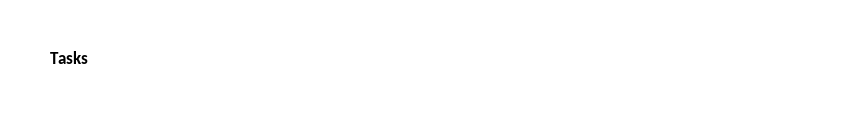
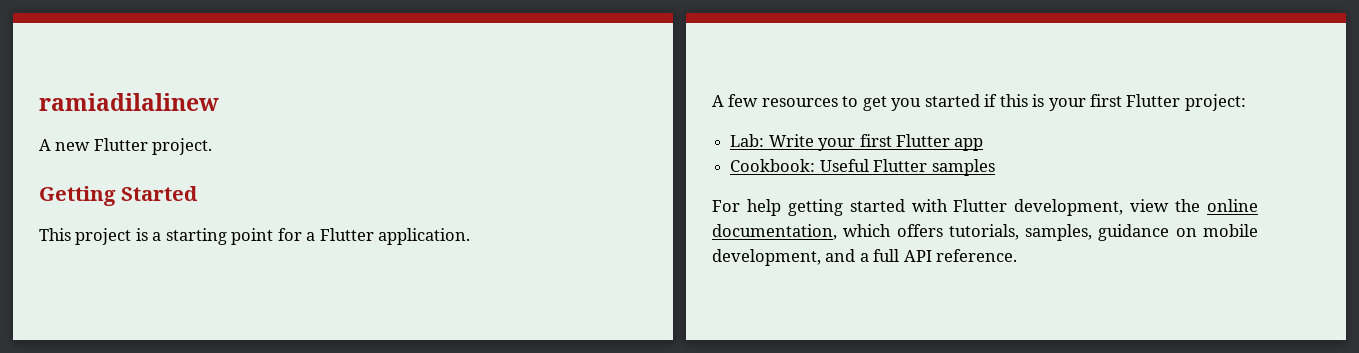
[50,51,88,64] Tasks -> [39,93,219,111] [39,138,213,155] [39,186,198,206] [39,228,471,245] [712,94,1246,111] [730,134,984,151] [730,159,995,176] [712,199,1258,216] [712,224,1258,241] [712,249,1018,266] ramiadilalinew // A new Flutter project. // Getting Started // This project is a starting point for a Flutter application. // A few resources to get you started if this is your first Flutter project: // Lab: Write your first Flutter app // Cookbook: Useful Flutter samples // For help getting started with Flutter development, view the online documentation, which offers tutorials, samples, guidance on mobile development, and a full API reference.

